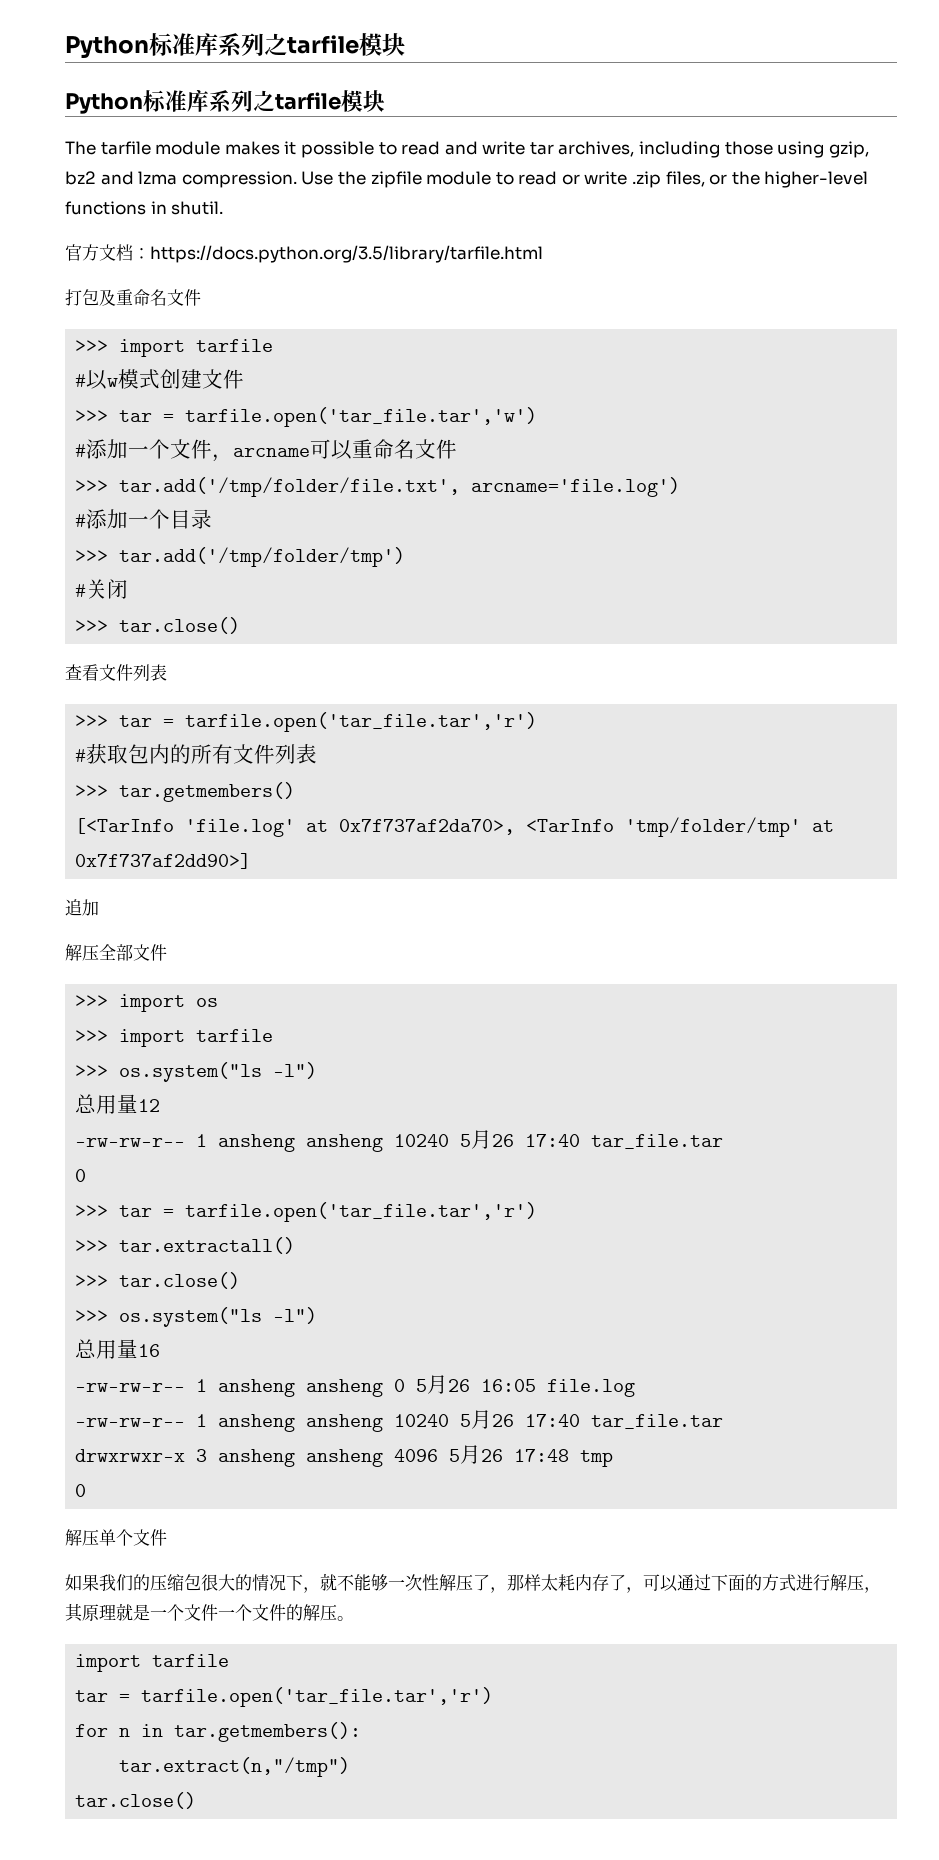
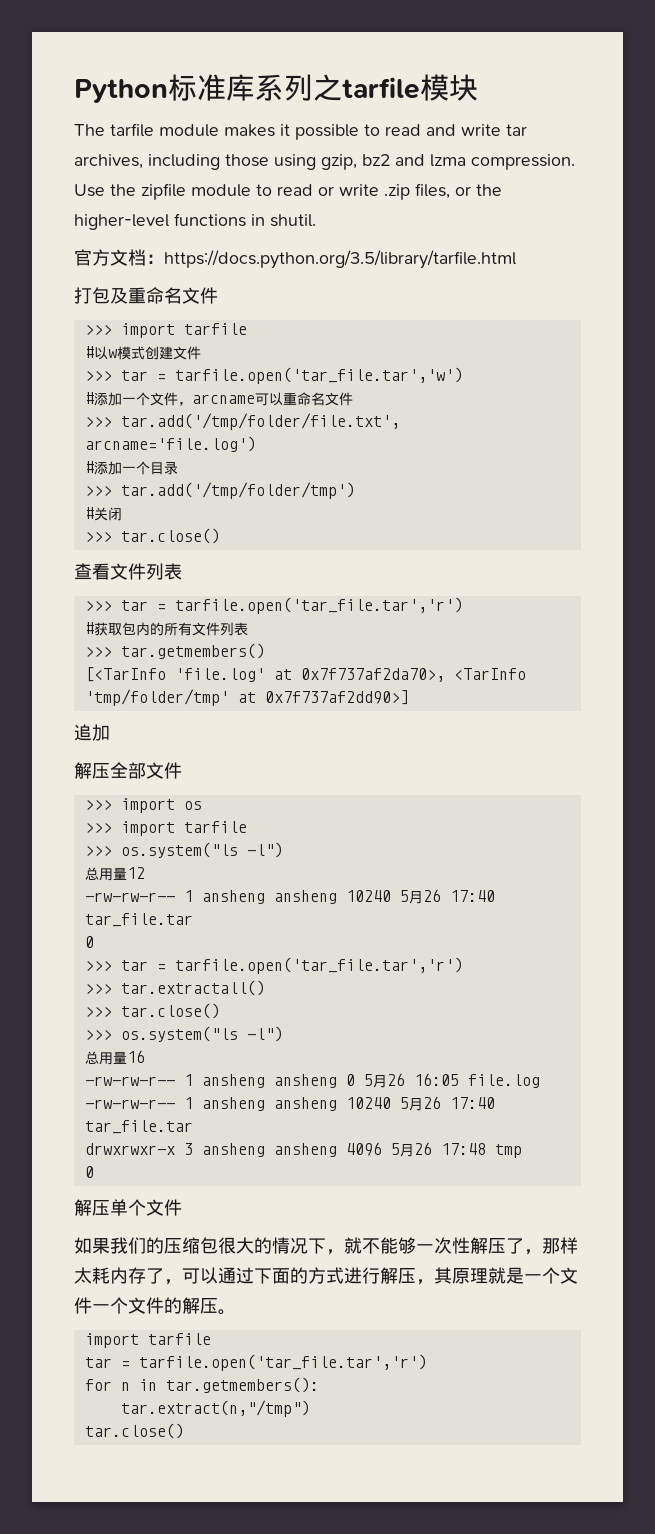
[65,33,405,58] [65,89,385,114] Python标准库系列之tarfile模块 // Python标准库系列之tarfile模块 -> [74,74,478,103] Python标准库系列之tarfile模块

